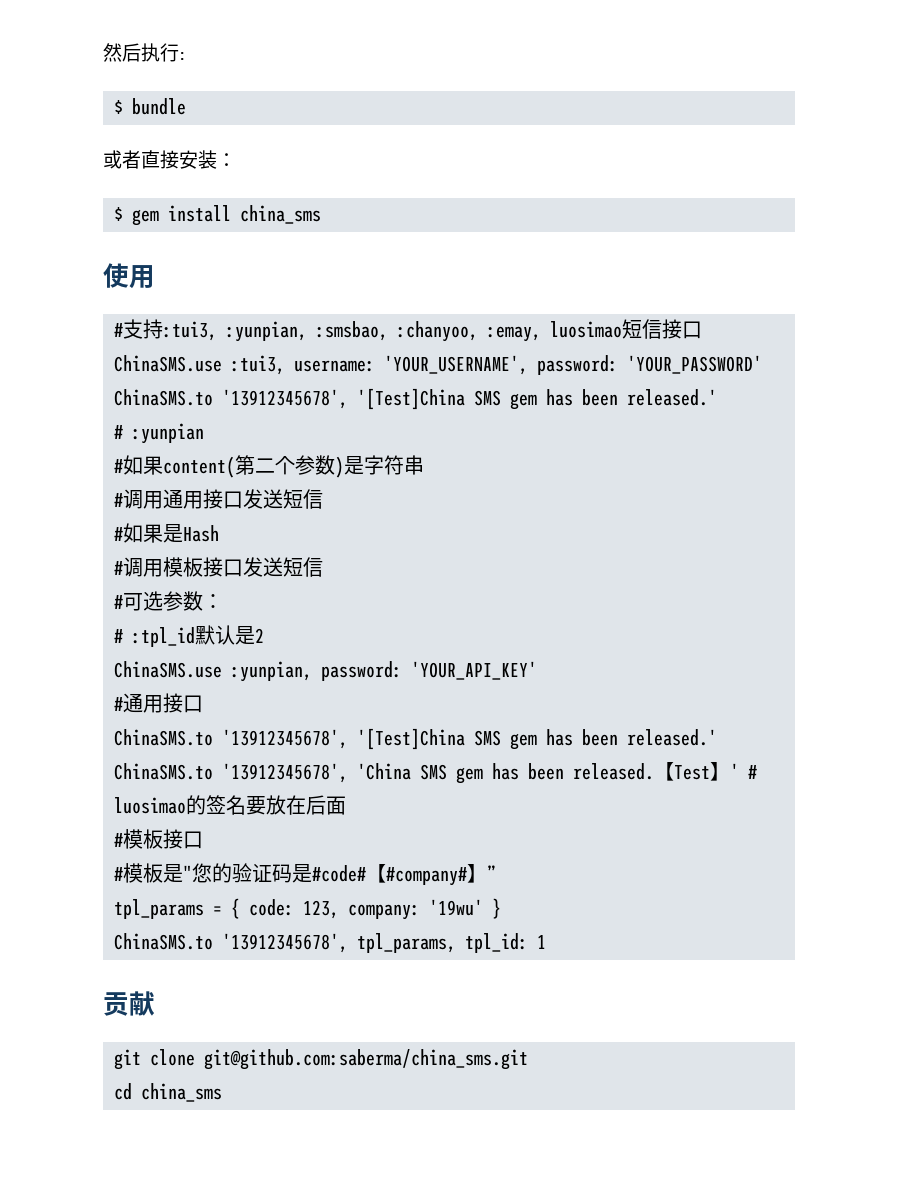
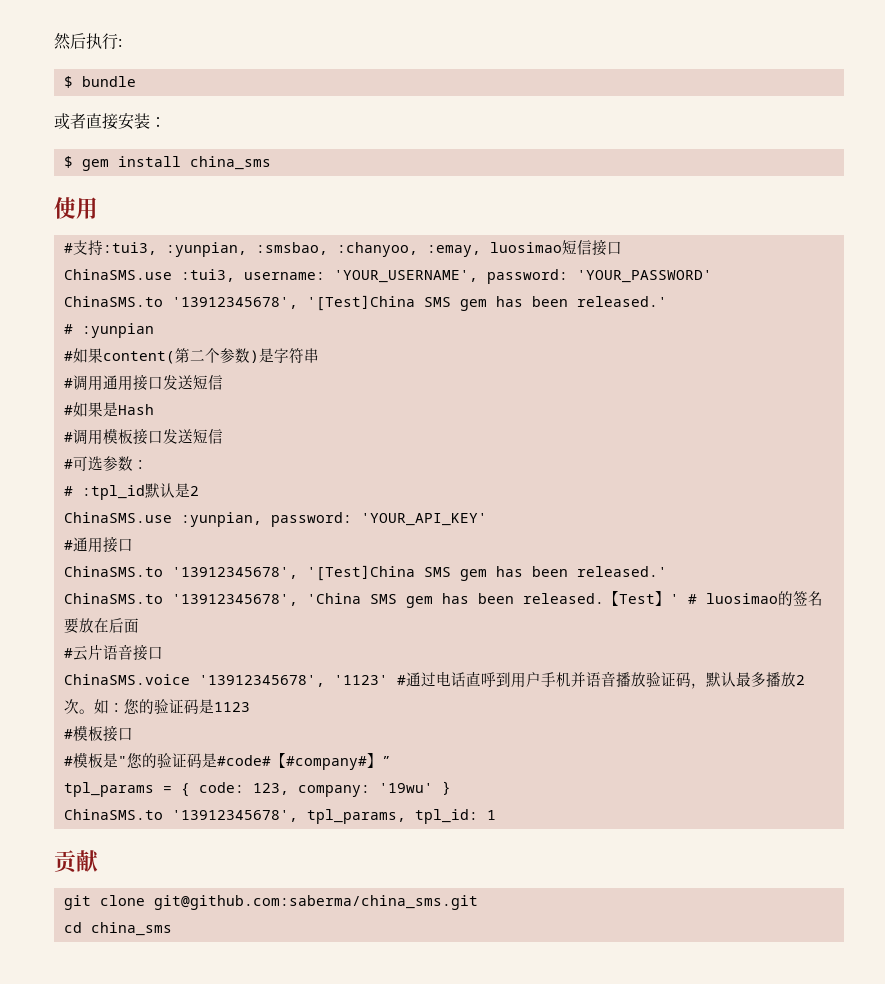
(347, 805) none -> [63,644,163,661] [63,671,805,689] [63,699,250,714] // #云片语音接口 // ChinaSMS.voice '13912345678', '1123' #通过电话直呼到用户手机并语音播放验证码，默认最多播放2次。如：您的验证码是1123

